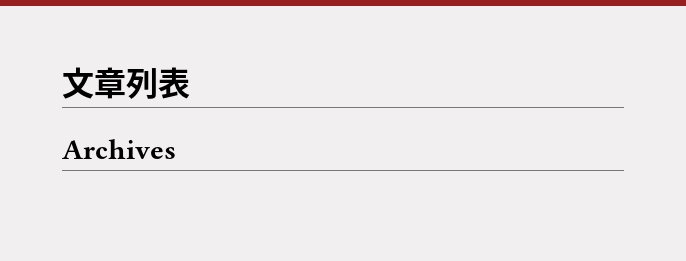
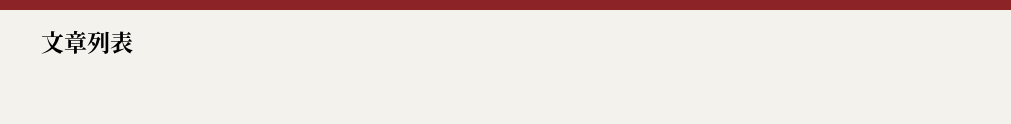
[62,139,176,159] // Archives -> (133, 42) none

